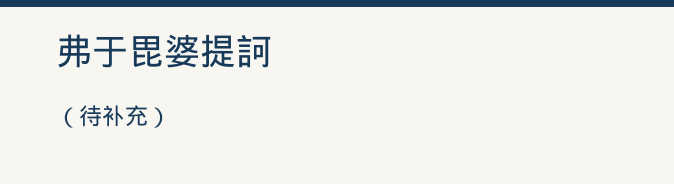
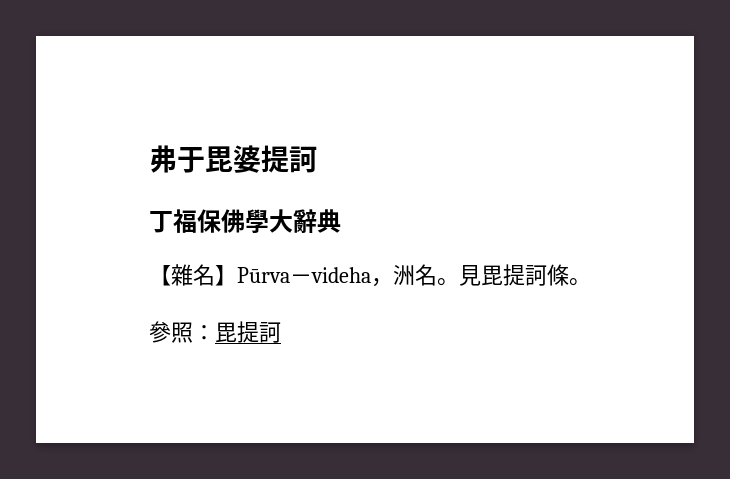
[56,105,171,128] （待补充） -> [149,209,341,234] [149,264,591,287] [149,321,281,343] 丁福保佛學大辭典 // 【雜名】Pūrva－videha，洲名。見毘提訶條。 // 參照：毘提訶

